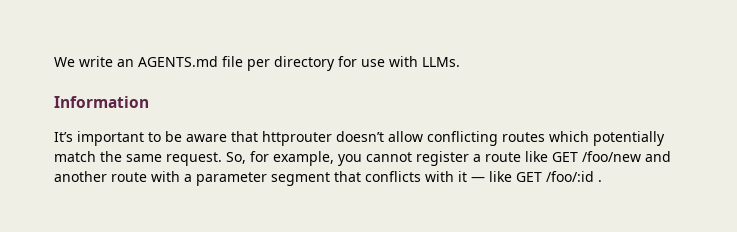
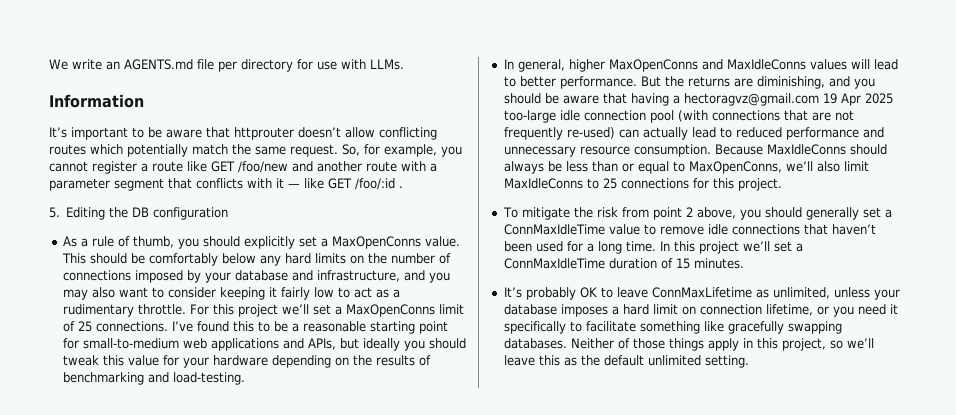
(602, 181) none -> [49,207,229,220] [62,236,460,249] [61,253,451,266] [62,270,450,283] [62,287,400,300] [62,304,464,317] [62,321,448,334] [62,338,466,351] [62,355,431,368] [62,372,245,385] [503,59,898,72] [503,76,875,89] [503,93,893,106] [503,110,854,123] [503,127,884,140] [503,144,887,157] [503,161,869,174] [503,178,782,191] [502,207,892,220] [503,224,876,235] [503,241,803,254] [503,258,744,269] [503,287,900,300] [503,304,898,317] [503,321,842,334] [503,338,874,351] [503,355,749,368] // 5. Editing the DB configuration // As a rule of thumb, you should explicitly set a MaxOpenConns value. This should be comfortably below any hard limits on the number of connections imposed by your database and infrastructure, and you may also want to consider keeping it fairly low to act as a rudimentary throttle. For this project we’ll set a MaxOpenConns limit of 25 connections. I’ve found this to be a reasonable starting point for small-to-medium web applications and APIs, but ideally you should tweak this value for your hardware depending on the results of benchmarking and load-testing. // In general, higher MaxOpenConns and MaxIdleConns values will lead to better performance. But the returns are diminishing, and you should be aware that having a hectoragvz@gmail.com 19 Apr 2025 too-large idle connection pool (with connections that are not frequently re-used) can actually lead to reduced performance and unnecessary resource consumption. Because MaxIdleConns should always be less than or equal to MaxOpenConns, we’ll also limit MaxIdleConns to 25 connections for this project. // To mitigate the risk from point 2 above, you should generally set a ConnMaxIdleTime value to remove idle connections that haven’t been used for a long time. In this project we’ll set a ConnMaxIdleTime duration of 15 minutes. // It’s probably OK to leave ConnMaxLifetime as unlimited, unless your database imposes a hard limit on connection lifetime, or you need it specifically to facilitate something like gracefully swapping databases. Neither of those things apply in this project, so we’ll leave this as the default unlimited setting.

